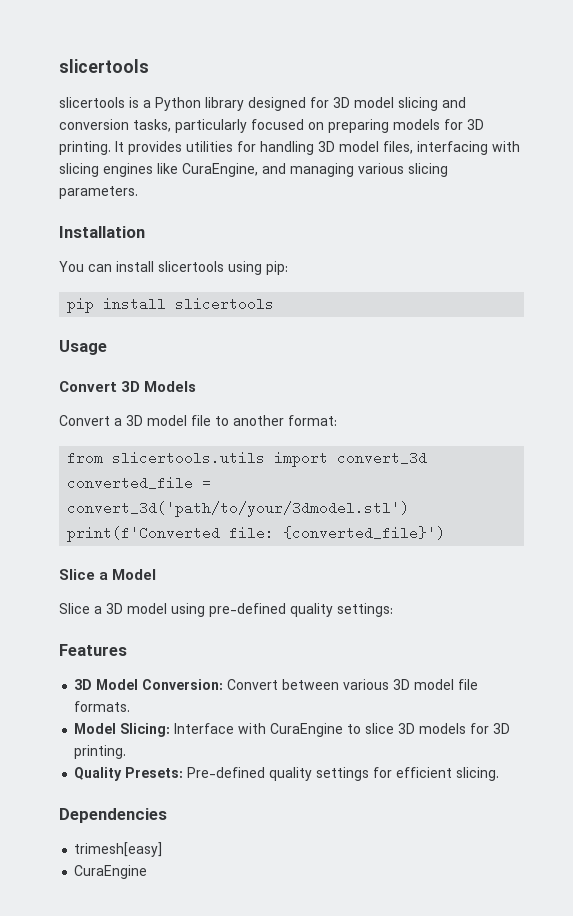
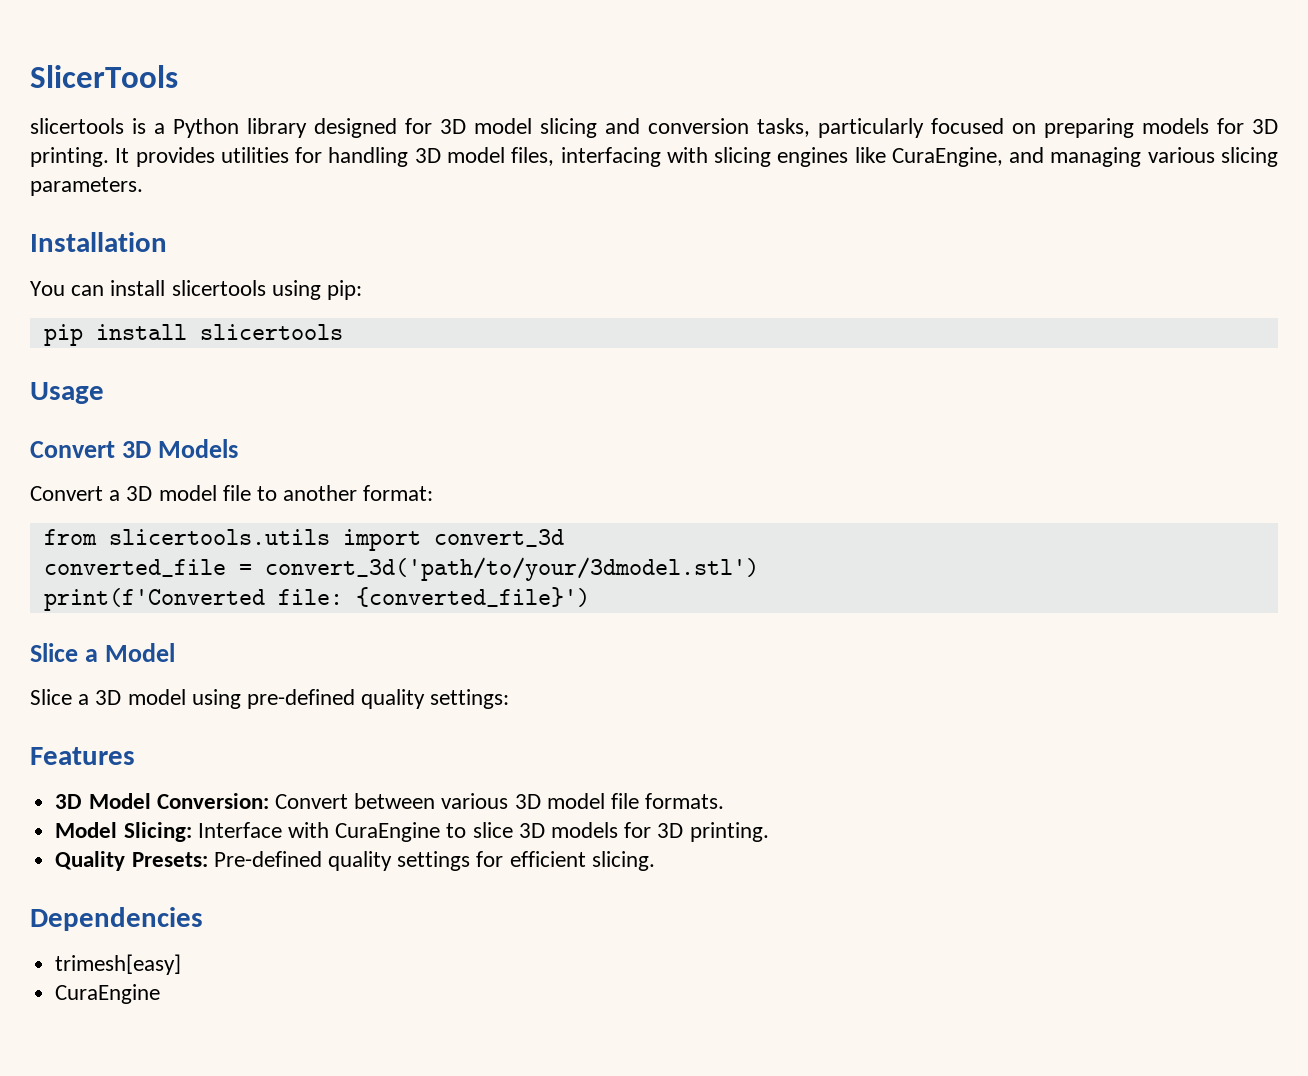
[59,59,149,73] slicertools -> [30,65,178,88] SlicerTools

